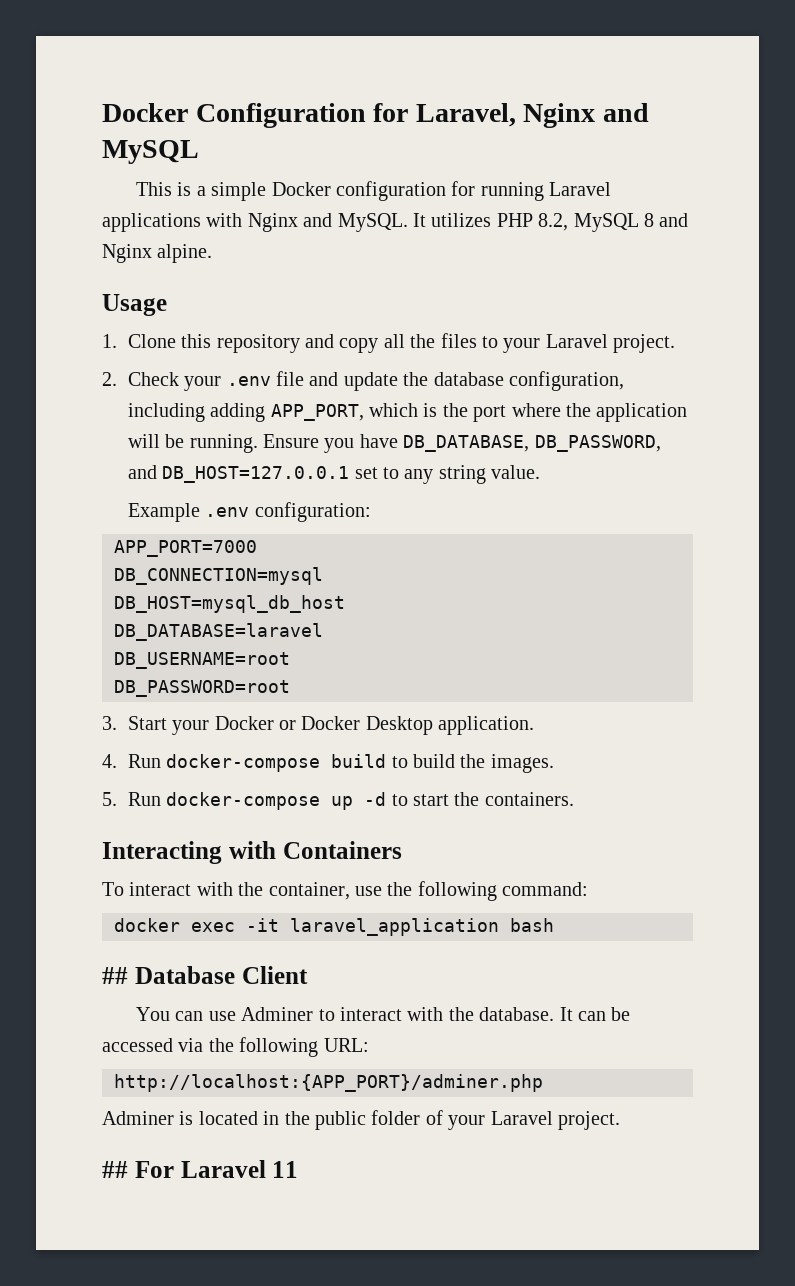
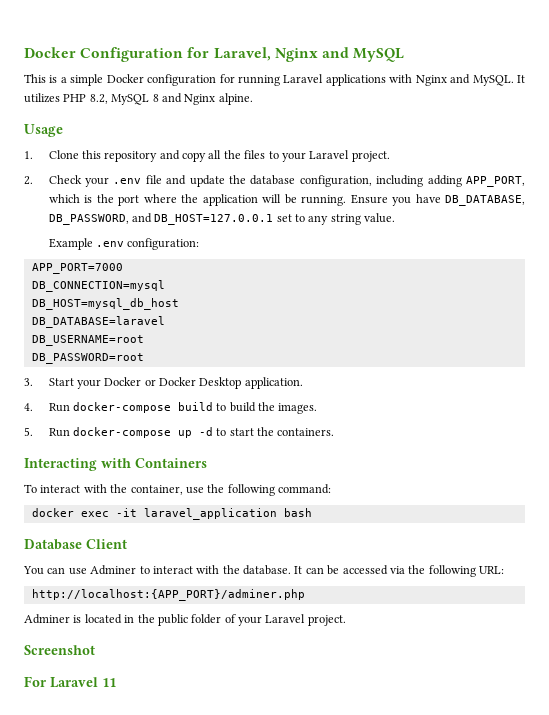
[102,967,128,984] ## -> (312, 512) none
[102,1161,128,1178] ## -> [24,645,95,655] Screenshot //

